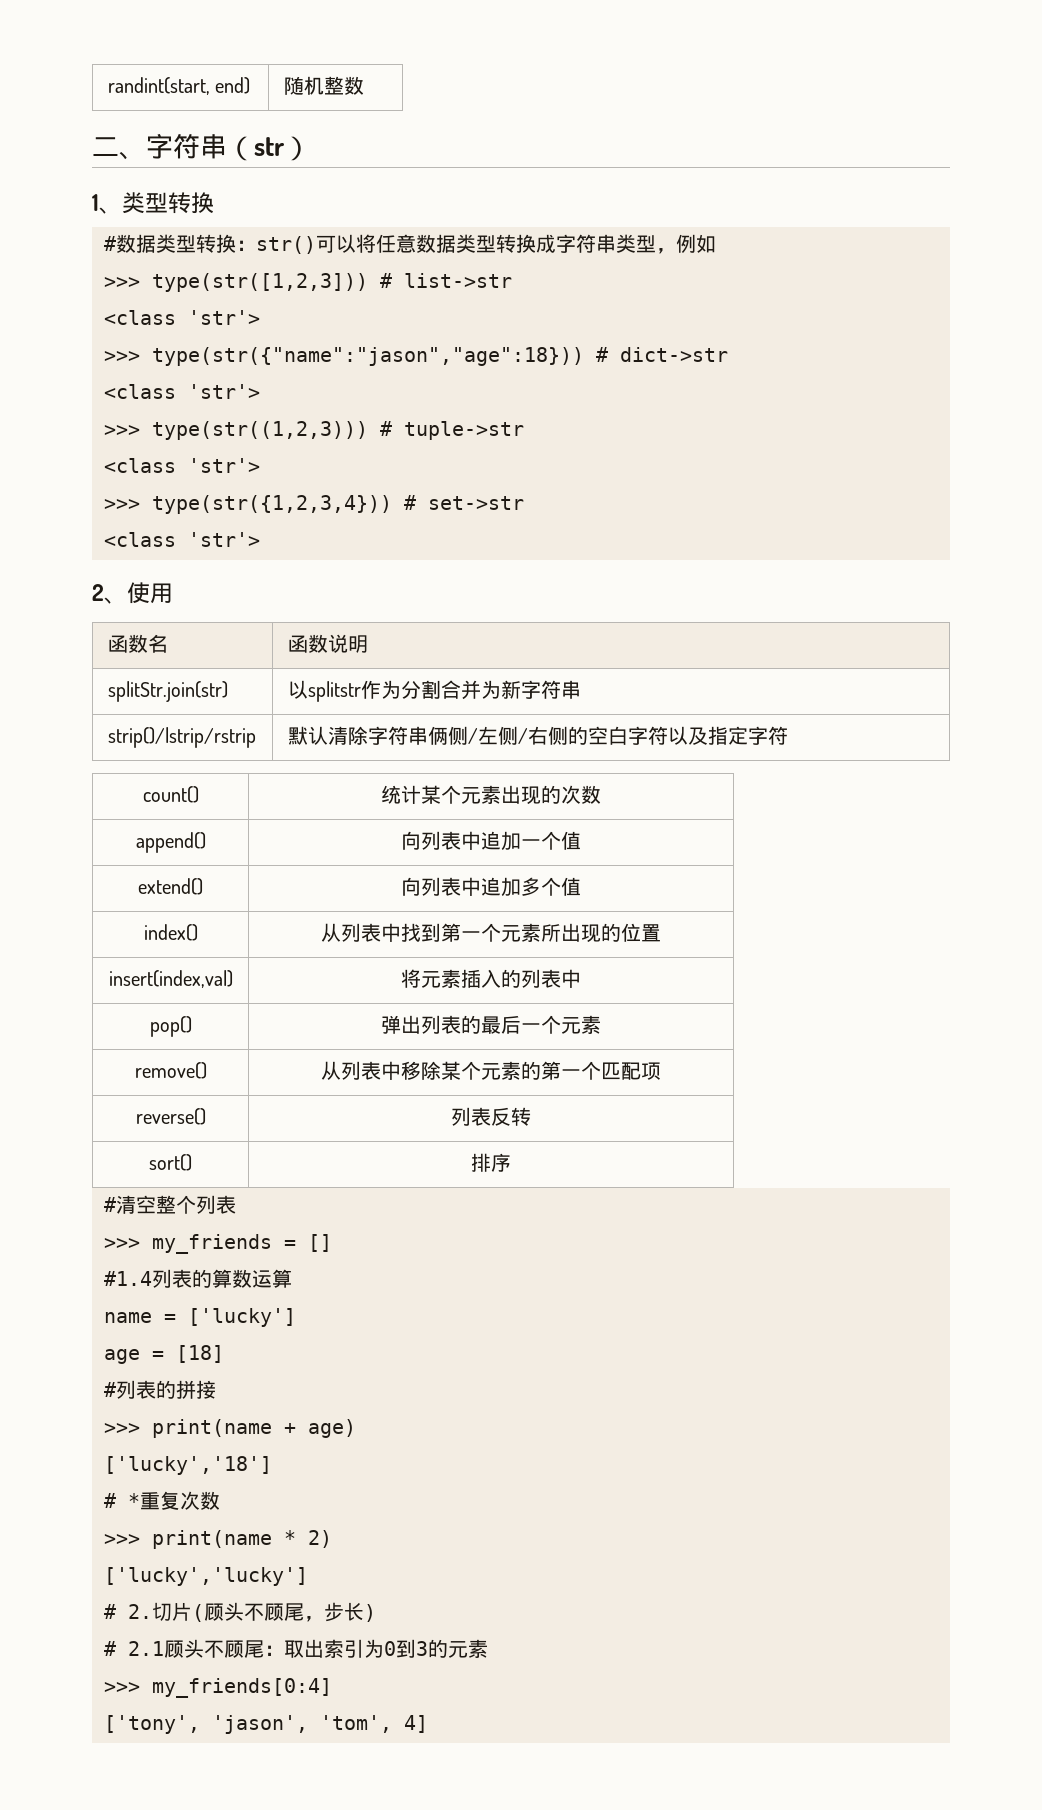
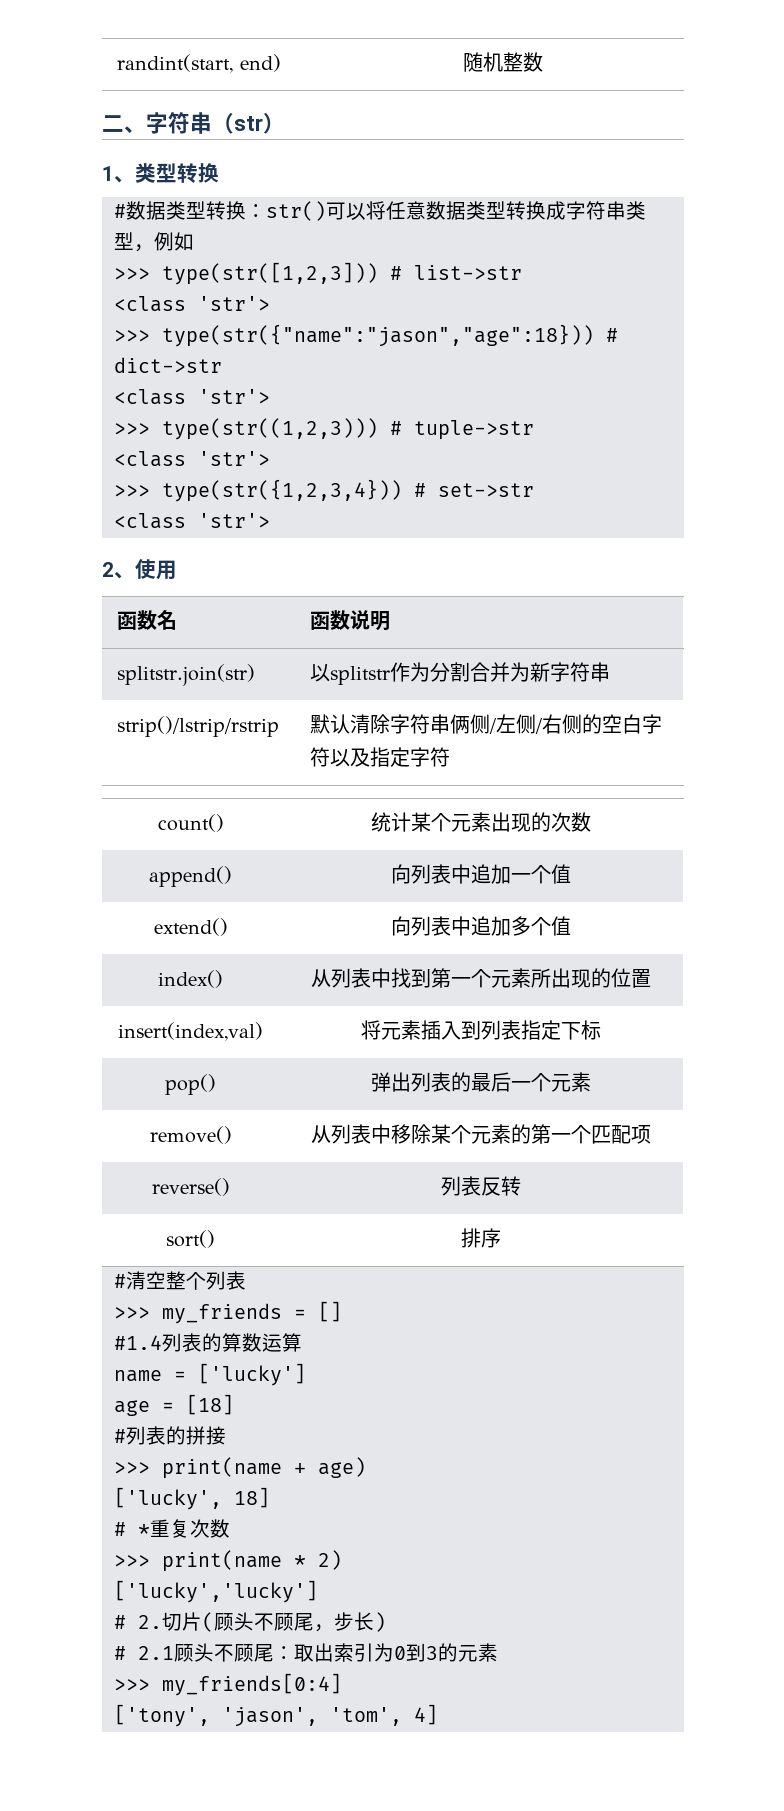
[107,681,228,702] splitStr.join(str) -> [117,664,256,686] splitstr.join(str)
[500,969,581,988] 的列表中 -> [461,1020,601,1040] 到列表指定下标
[104,1456,272,1475] ['lucky','18'] -> [114,1487,270,1510] ['lucky', 18]

